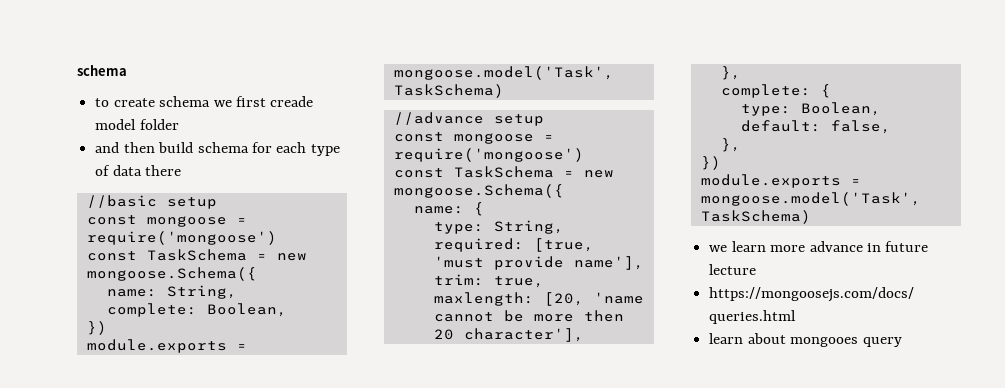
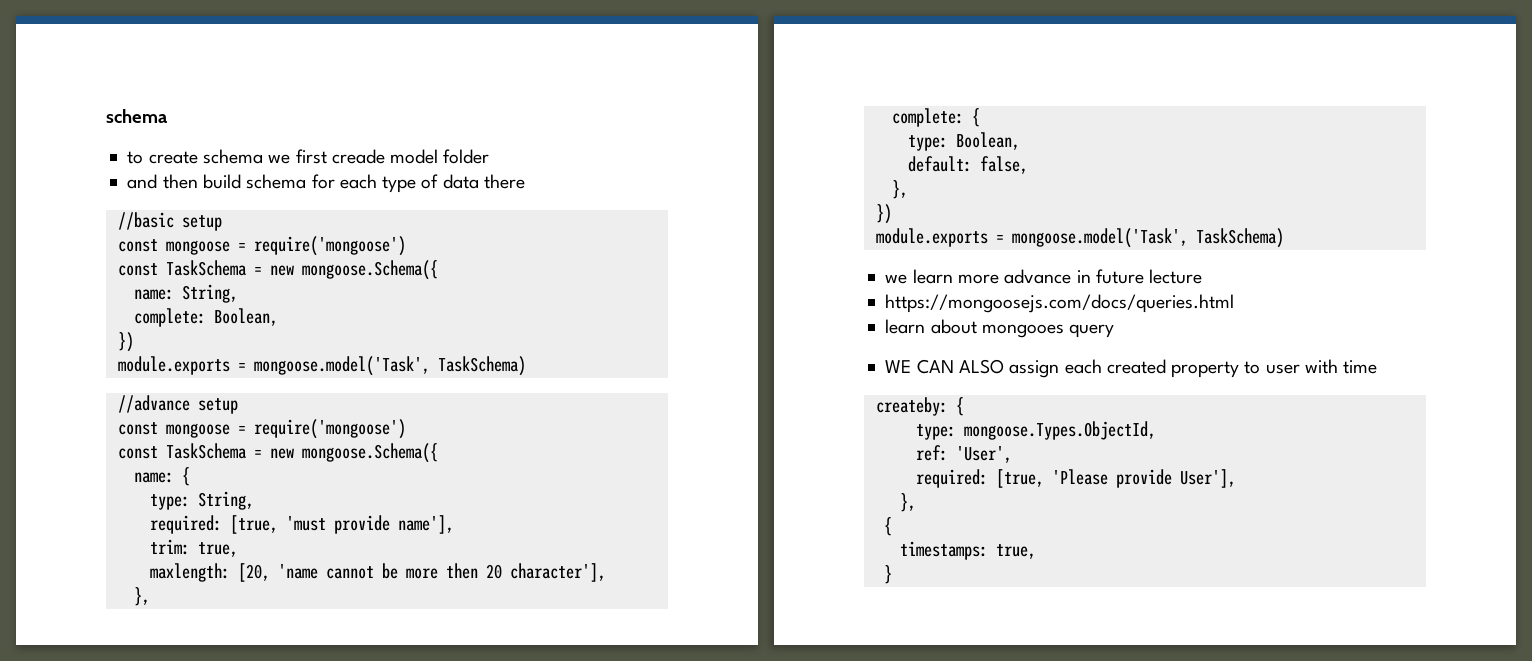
(902, 342) none -> [885,359,1378,378] [875,397,964,416] [915,421,1156,440] [915,445,1012,463] [915,469,1236,488] [899,493,916,512] [883,517,892,536] [899,541,1036,560] [883,565,892,584] // WE CAN ALSO assign each created property to user with time // createby: { // type: mongoose.Types.ObjectId, // ref: 'User', // required: [true, 'Please provide User'], // }, // { // timestamps: true, // }

